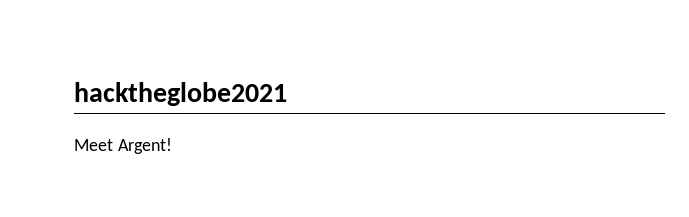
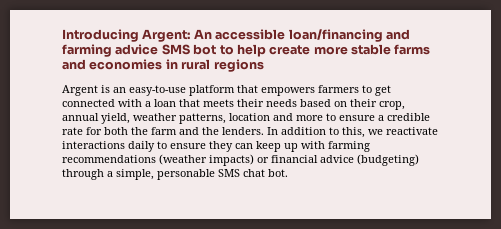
[74,82,287,106] [74,138,172,154] hacktheglobe2021 // Meet Argent! -> [62,29,410,42] [62,44,431,57] [62,59,264,72] [62,85,391,96] [62,99,405,110] [62,113,430,124] [62,127,438,138] [62,141,370,152] [62,154,419,166] [62,169,288,180] Introducing Argent: An accessible loan/financing and farming advice SMS bot to help create more stable farms and economies in rural regions // Argent is an easy-to-use platform that empowers farmers to get connected with a loan that meets their needs based on their crop, annual yield, weather patterns, location and more to ensure a credible rate for both the farm and the lenders. In addition to this, we reactivate interactions daily to ensure they can keep up with farming recommendations (weather impacts) or financial advice (budgeting) through a simple, personable SMS chat bot.

